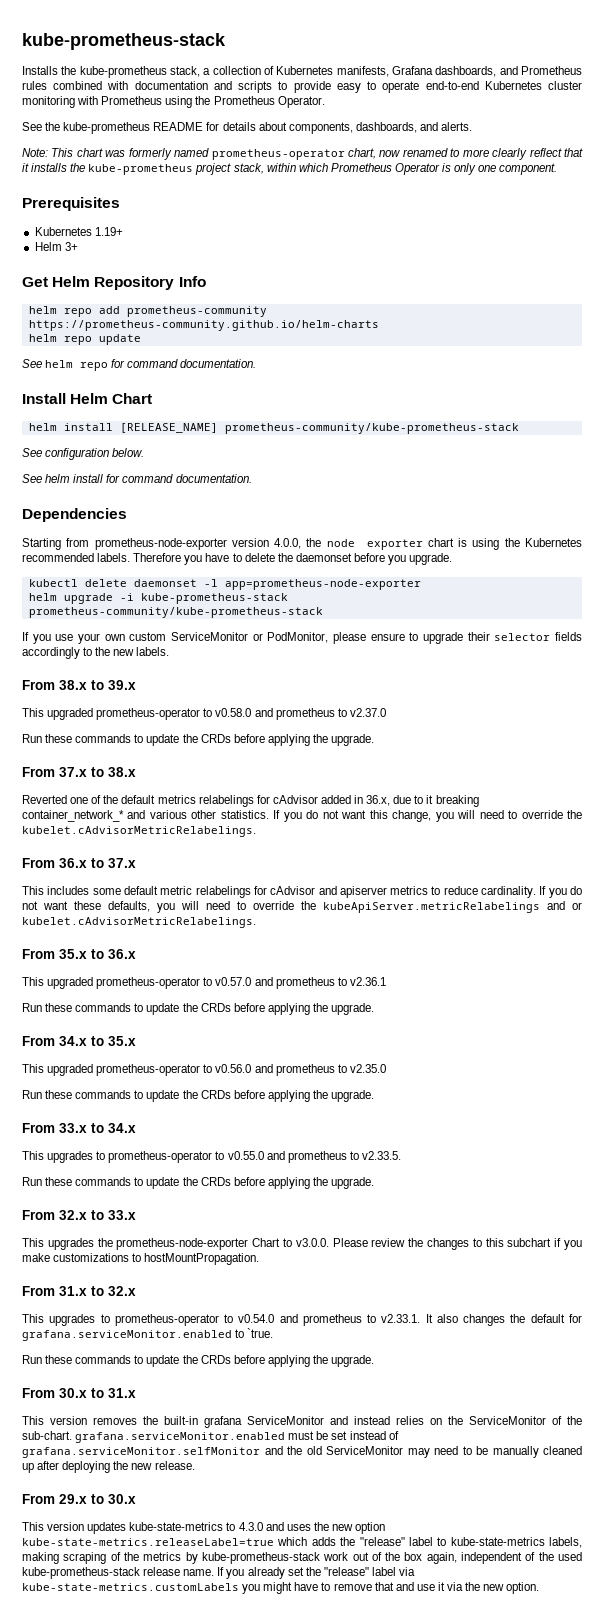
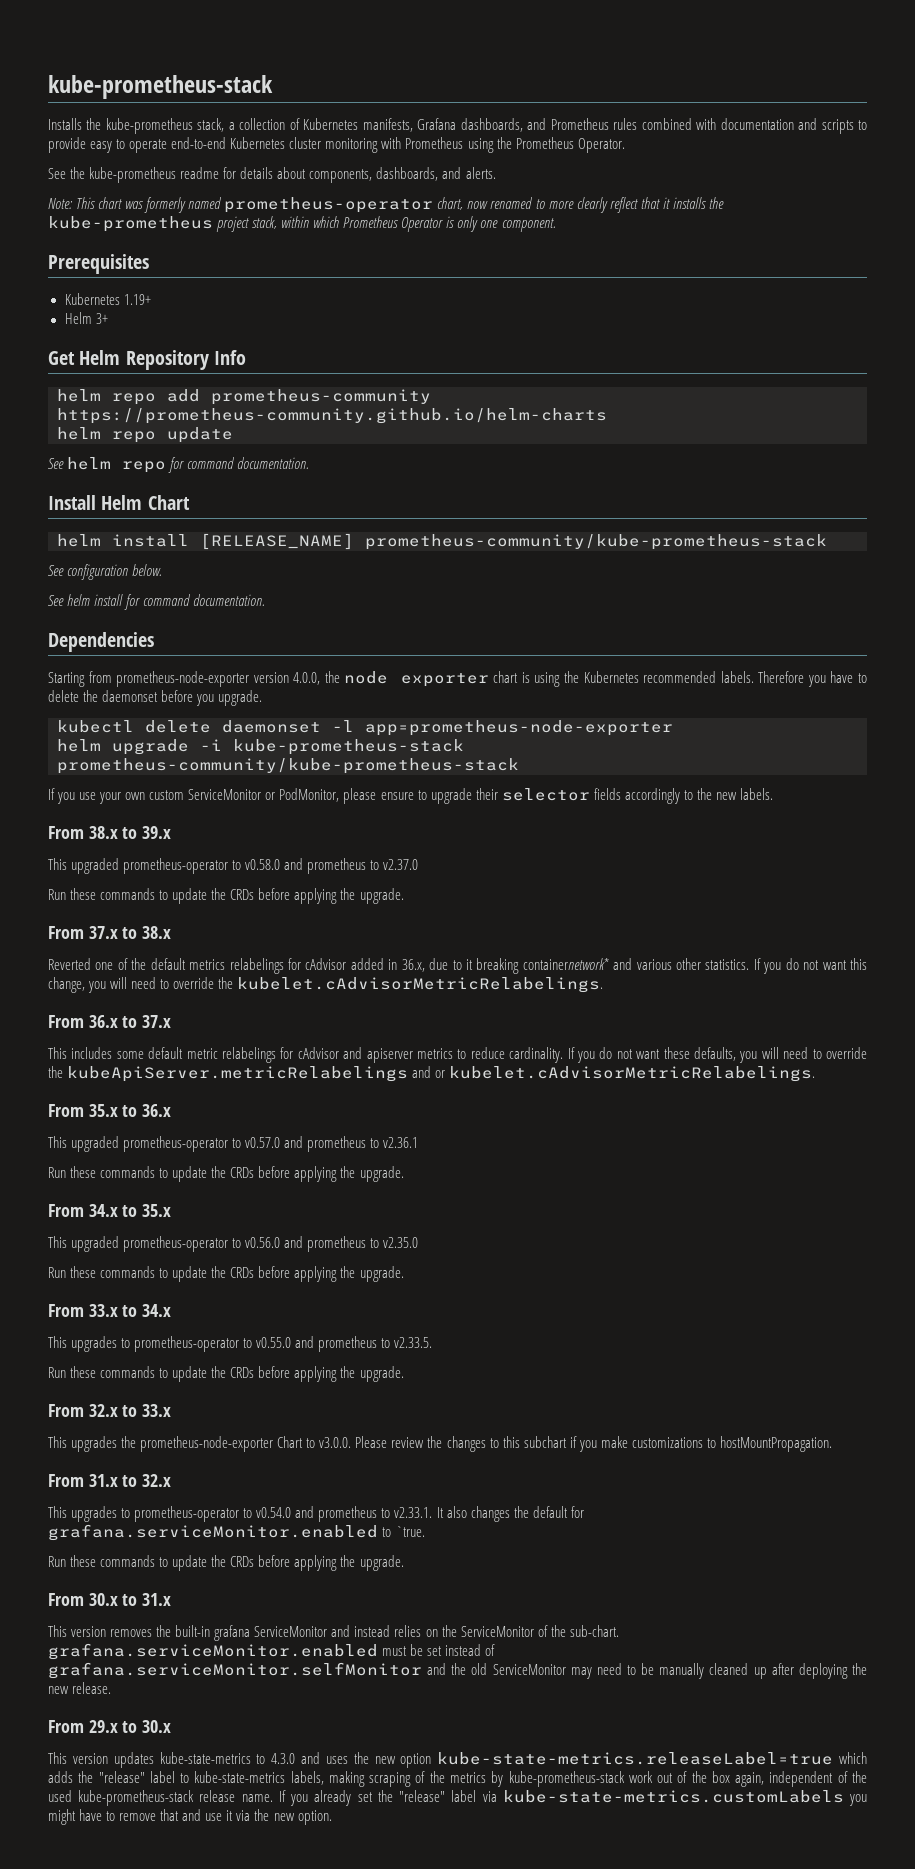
[153,122,204,131] README -> [180,167,220,179] readme
[22,810,124,822] container_network_* -> [522,958,609,970] containernetwork*

